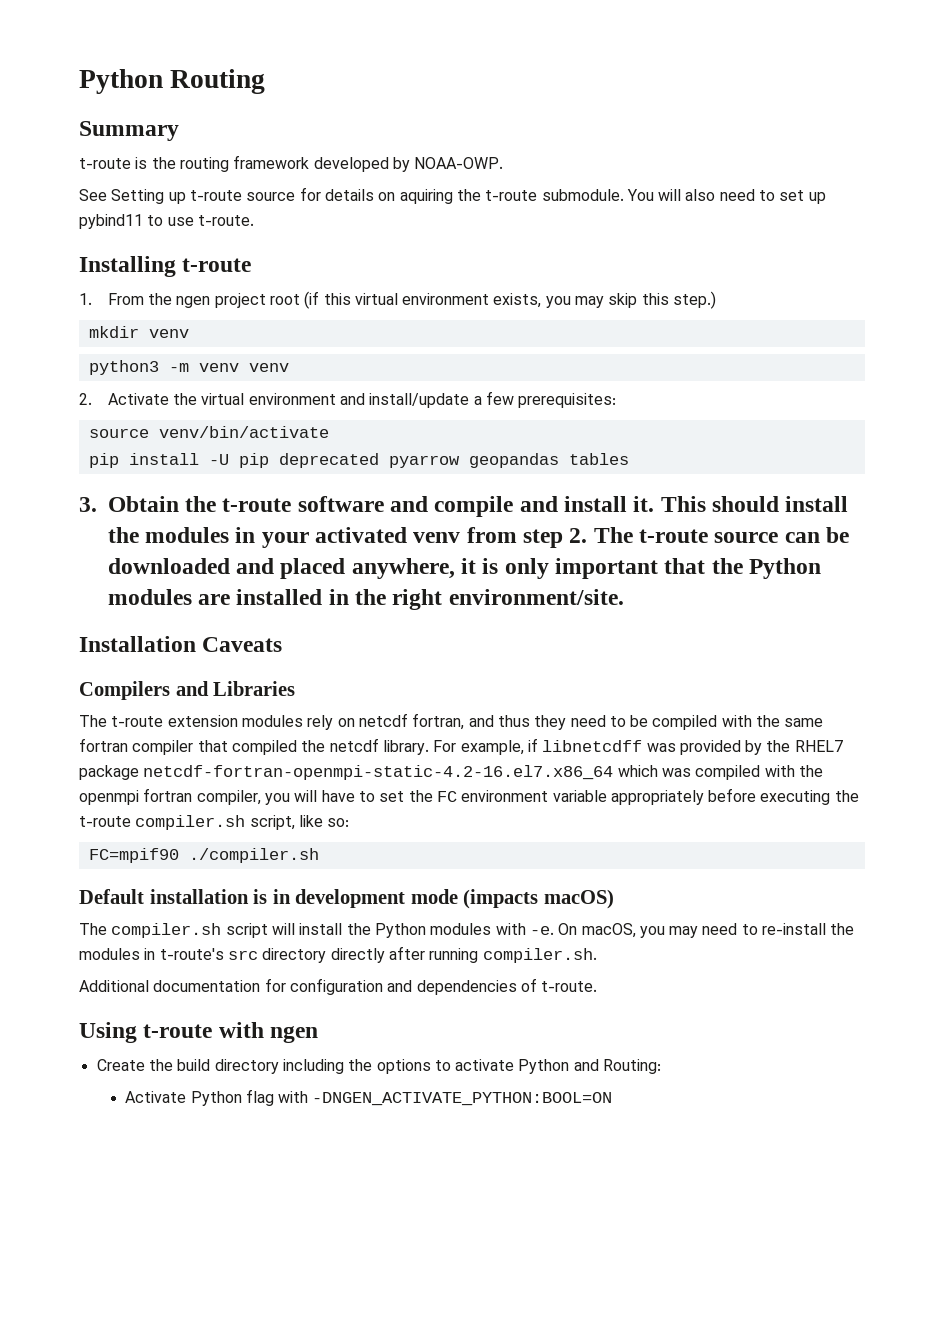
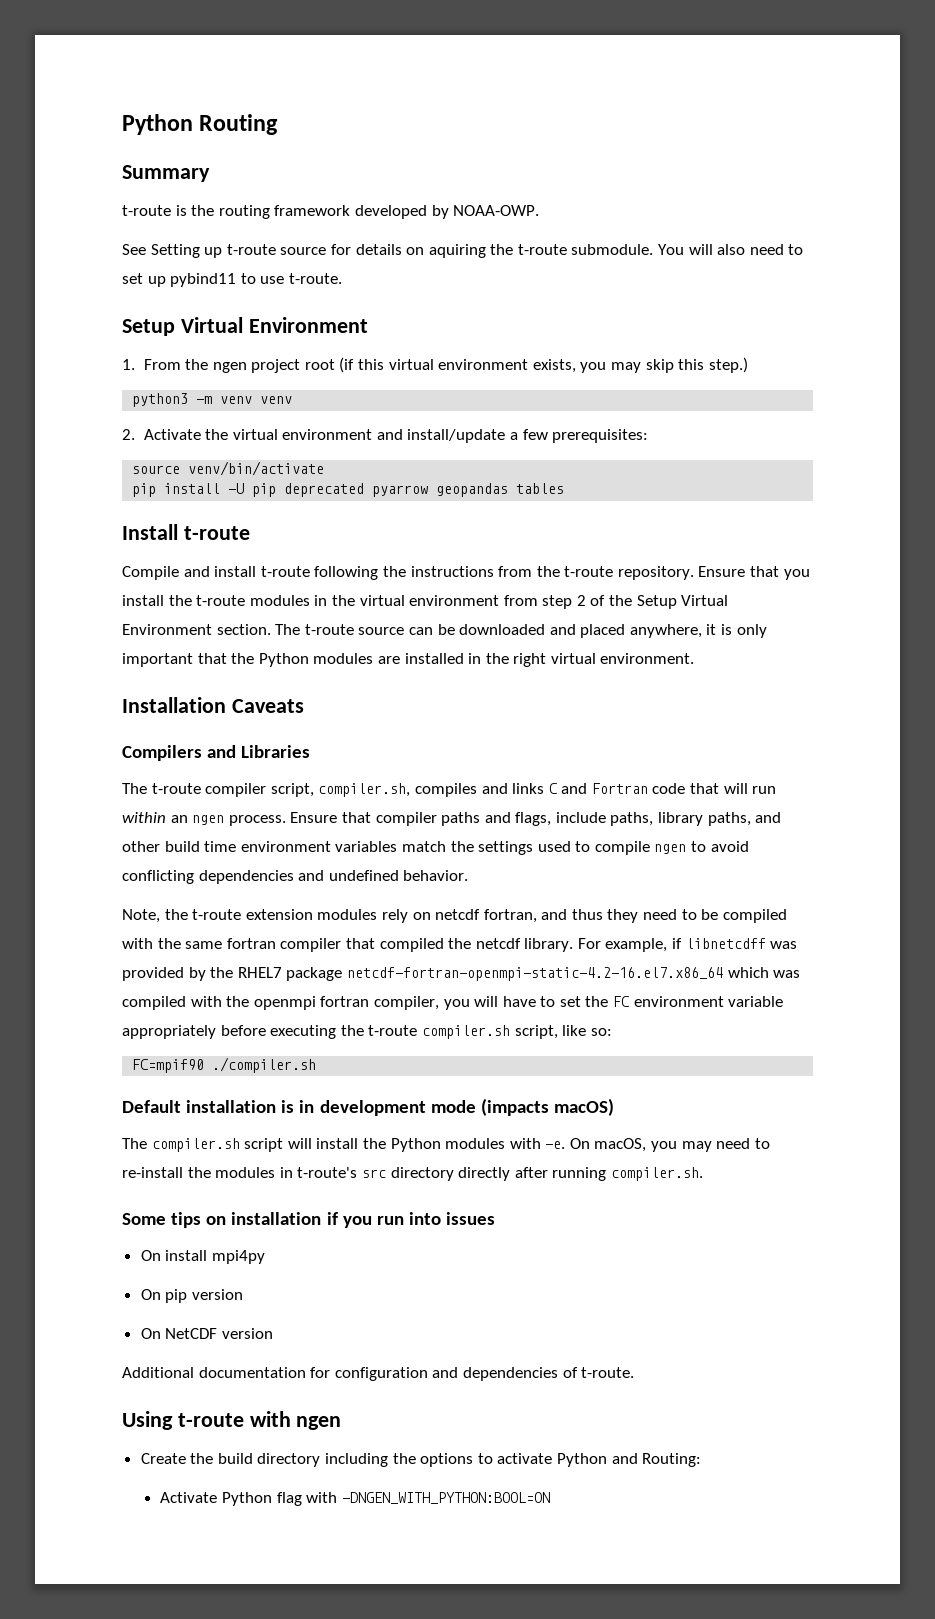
[79,256,252,277] Installing t-route -> [122,317,368,336] Setup Virtual Environment
[88,326,189,338] // mkdir venv -> (748, 365) none
[79,496,849,517] [107,527,588,548] 3. Obtain the t-route software and compile and install it. This should install the modules in your activated venv from step 2. -> [122,524,250,540] [122,566,810,580] [122,595,729,609] [122,624,271,635] Install t-route // Compile and install t-route following the instructions from the t-route repository. Ensure that you install the t-route modules in the virtual environment from step 2 of the Setup Virtual Environment section.
[448,589,624,605] environment/site. -> [550,653,695,664] virtual environment.
(164, 721) none -> [205,783,777,797] [122,812,782,826] [122,841,749,855] [122,870,469,884] [122,909,242,923] compiler script, compiler.sh, compiles and links C and Fortran code that will run within an ngen process. Ensure that compiler paths and flags, include paths, library paths, and other build time environment variables match the settings used to compile ngen to avoid conflicting dependencies and undefined behavior. // Note, the t-route
(597, 955) none -> [122,1212,496,1228] [140,1250,265,1264] [140,1289,243,1303] [140,1328,273,1339] // Some tips on installation if you run into issues // On install mpi4py // On pip version // On NetCDF version
[312,1092,613,1106] -DNGEN_ACTIVATE_PYTHON:BOOL=ON -> [341,1492,550,1504] -DNGEN_WITH_PYTHON:BOOL=ON

